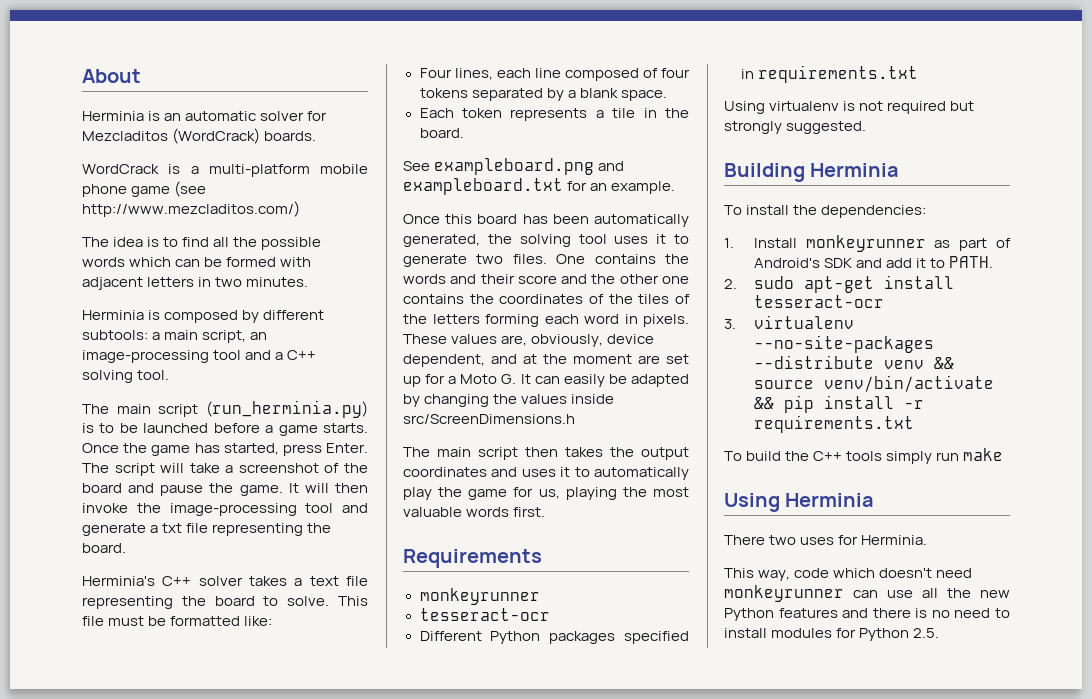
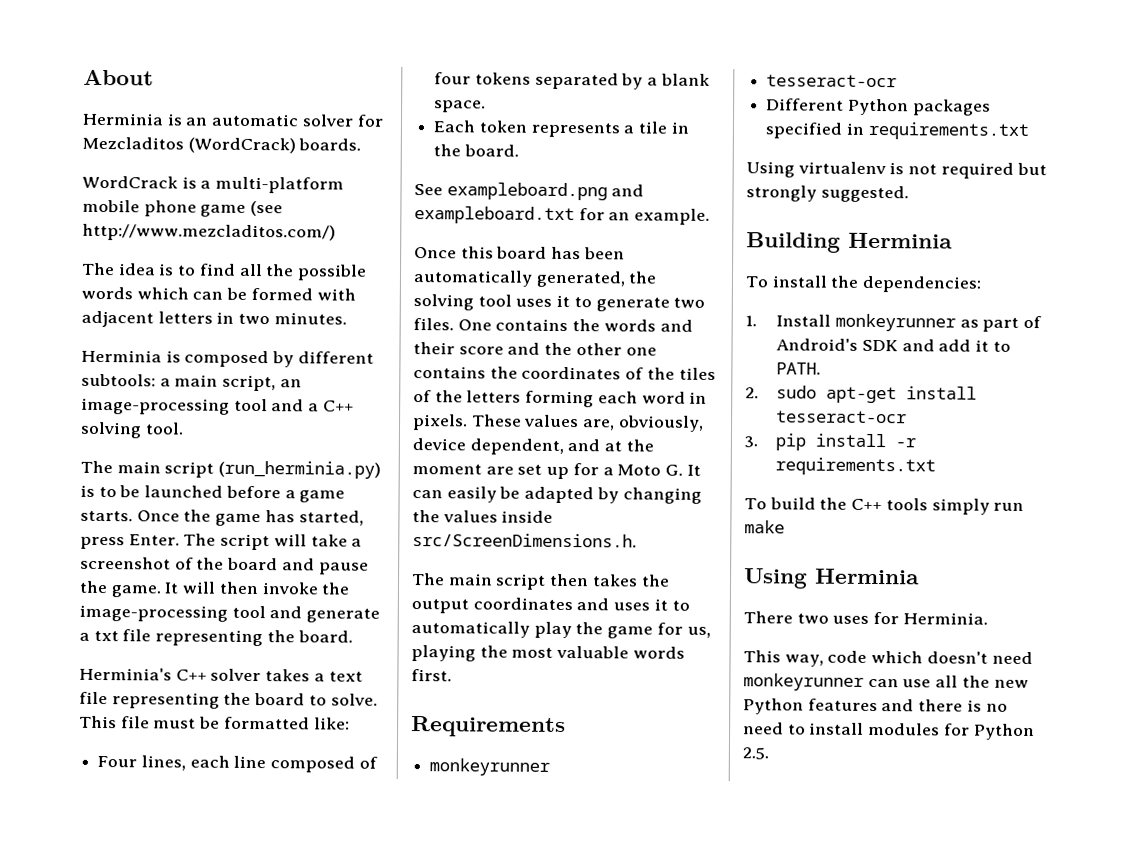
[403,414,575,424] src/ScreenDimensions.h -> [412,533,637,548] src/ScreenDimensions.h.
[753,315,854,329] [753,335,934,353] [753,355,954,369] [753,375,994,392] [753,397,774,409] virtualenv --no-site-packages --distribute venv && source venv/bin/activate && -> (758, 442) none

